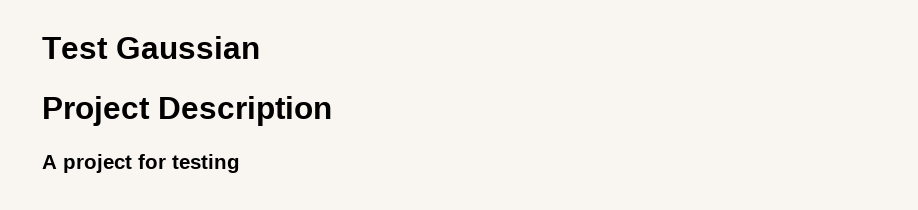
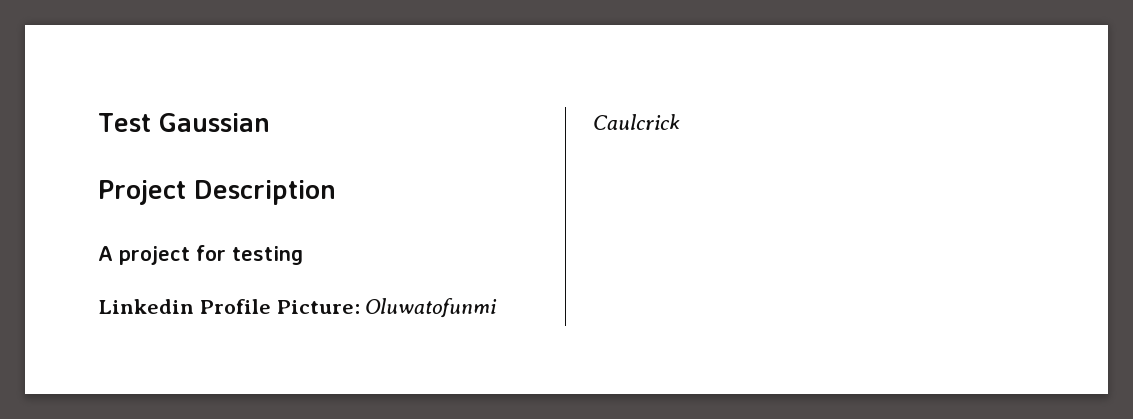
(240, 163) none -> [98,298,498,318] [593,114,680,130] // Linkedin Profile Picture: Oluwatofunmi Caulcrick

